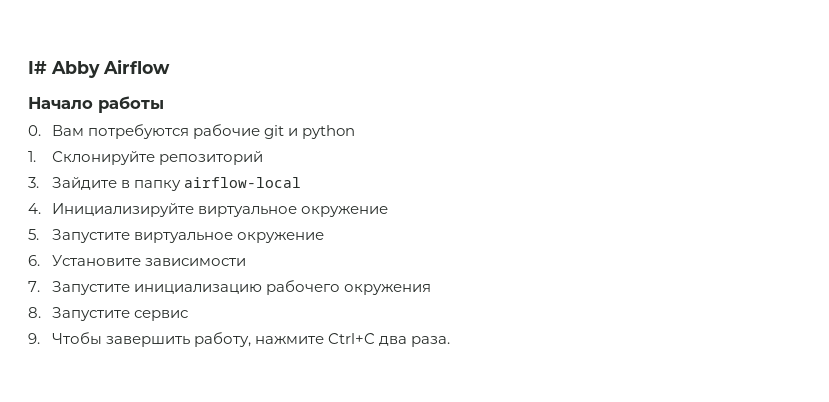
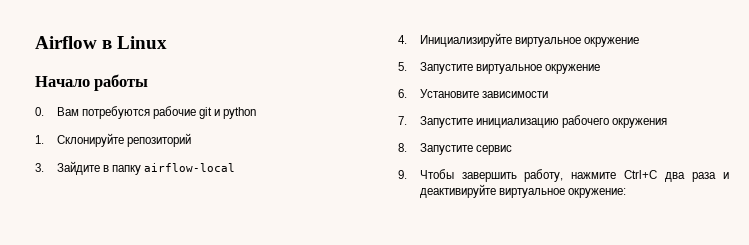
[28,61,100,78] I# Abby -> (35, 42) none
(170, 66) none -> [102,36,168,49] в Linux
[411,336,451,347] раза. -> [692,172,729,182] [419,184,626,198] раза и деактивируйте виртуальное окружение:

